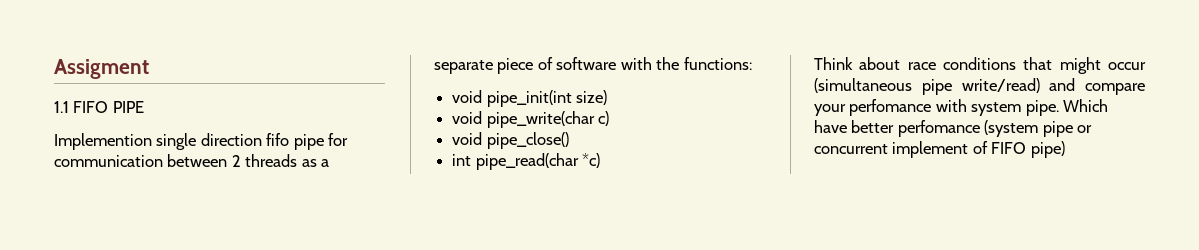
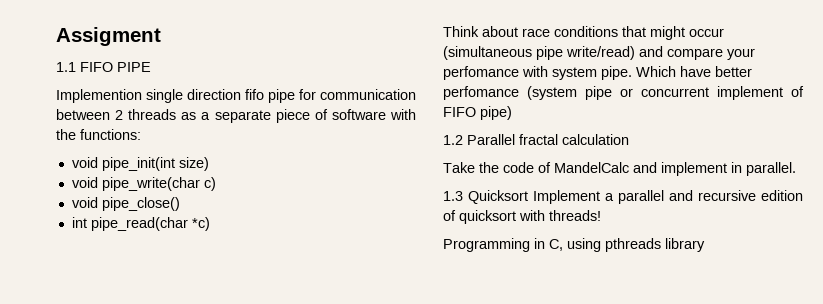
(1065, 149) none -> [443,134,629,145] [443,162,796,176] [443,190,803,204] [443,210,601,224] [443,238,705,252] // 1.2 Parallel fractal calculation // Take the code of MandelCalc and implement in parallel. // 1.3 Quicksort Implement a parallel and recursive edition of quicksort with threads! // Programming in C, using pthreads library

